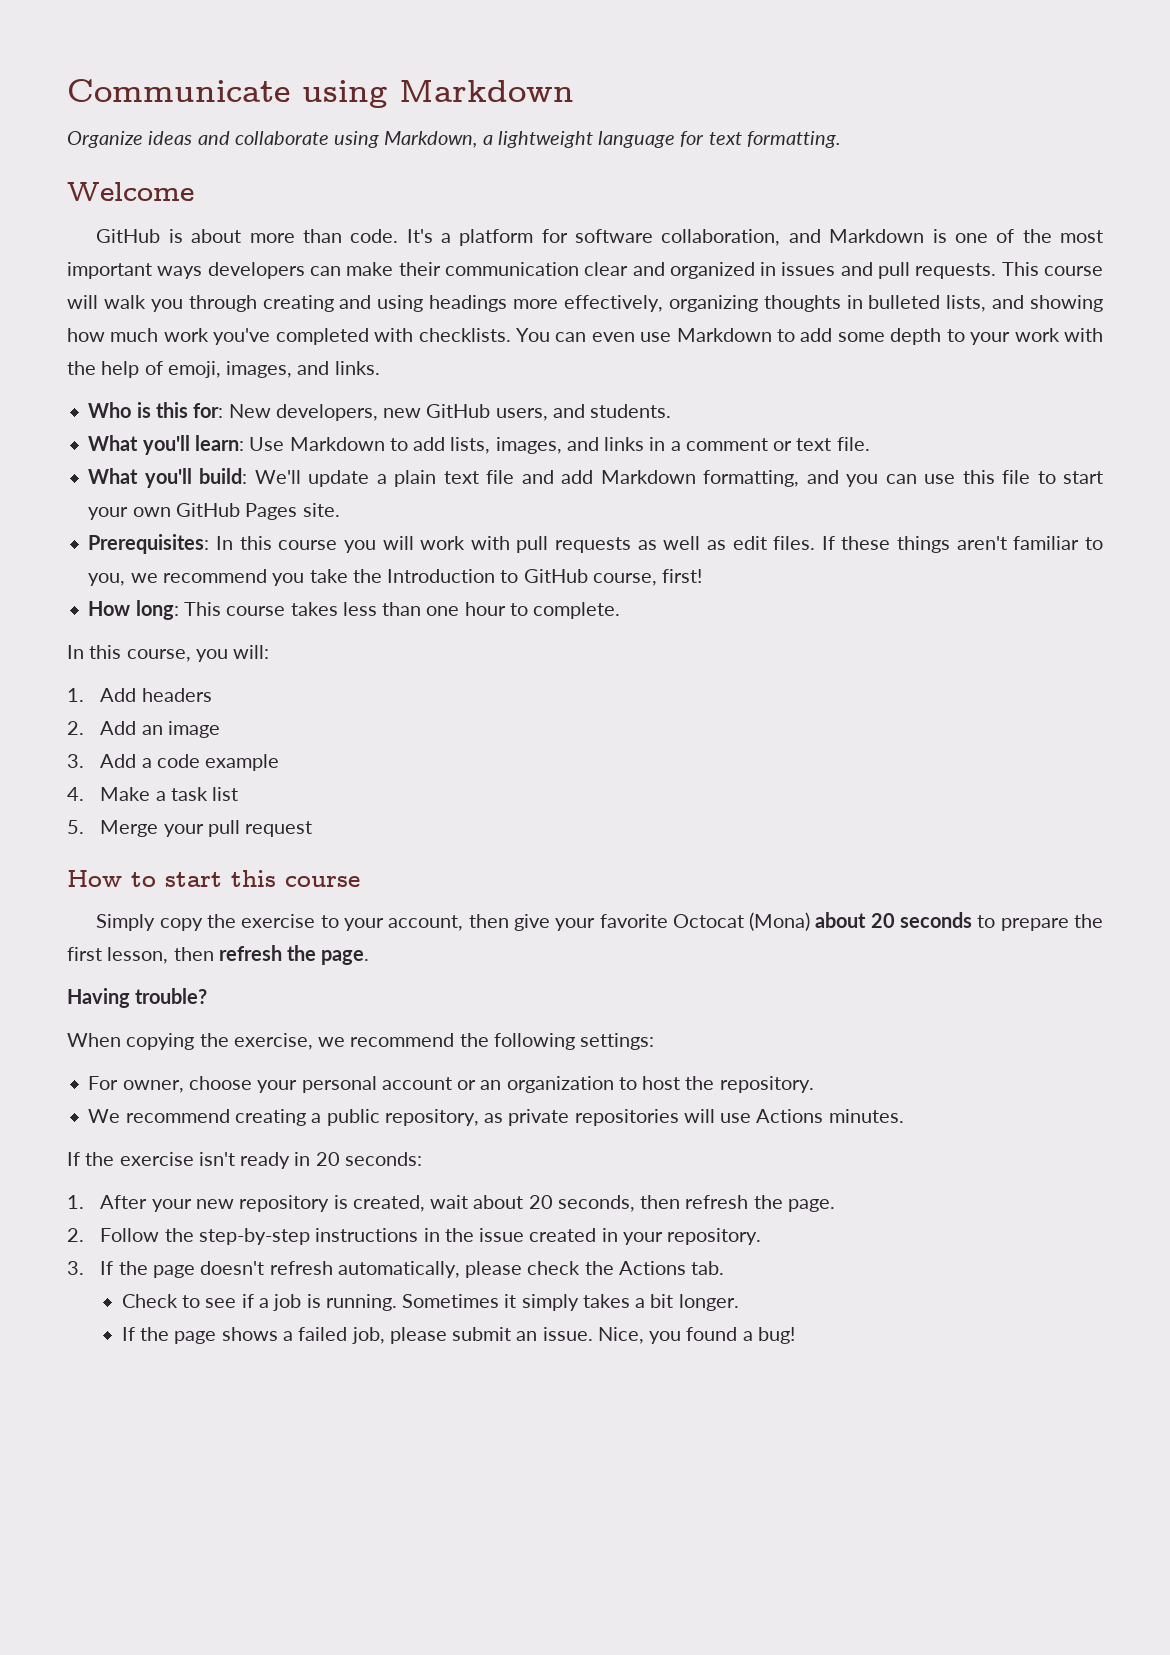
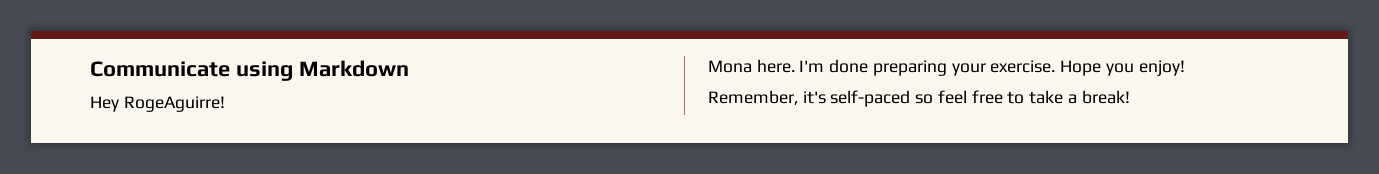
[67,131,841,148] [67,182,194,201] [96,229,1104,246] [67,262,1103,279] [67,295,1103,312] [67,328,1103,345] [67,361,380,378] [88,402,672,421] [88,435,870,455] [88,468,1103,488] [88,503,340,520] [88,534,1104,554] [88,569,703,586] [88,600,621,620] [67,645,270,662] [67,688,212,702] [67,721,221,738] [67,754,280,771] [67,787,239,801] [67,820,313,837] [67,870,360,887] [96,912,1103,931] [67,945,370,965] [67,988,208,1008] [67,1033,655,1050] [88,1076,814,1093] [88,1109,904,1126] [67,1152,422,1169] [67,1195,835,1212] [67,1228,762,1245] [67,1261,725,1278] [121,1294,739,1311] [121,1327,795,1344] Organize ideas and collaborate using Markdown, a lightweight language for text formatting. // Welcome // GitHub is about more than code. It's a platform for software collaboration, and Markdown is one of the most important ways developers can make their communication clear and organized in issues and pull requests. This course will walk you through creating and using headings more effectively, organizing thoughts in bulleted lists, and showing how much work you've completed with checklists. You can even use Markdown to add some depth to your work with the help of emoji, images, and links. // Who is this for: New developers, new GitHub users, and students. // What you'll learn: Use Markdown to add lists, images, and links in a comment or text file. // What you'll build: We'll update a plain text file and add Markdown formatting, and you can use this file to start your own GitHub Pages site. // Prerequisites: In this course you will work with pull requests as well as edit files. If these things aren't familiar to you, we recommend you take the Introduction to GitHub course, first! // How long: This course takes less than one hour to complete. // In this course, you will: // 1. Add headers // 2. Add an image // 3. Add a code example // 4. Make a task list // 5. Merge your pull request // How to start this course // Simply copy the exercise to your account, then give your favorite Octocat (Mona) about 20 seconds to prepare the first lesson, then refresh the page. // Having trouble? // When copying the exercise, we recommend the following settings: // For owner, choose your personal account or an organization to host the repository. // We recommend creating a public repository, as private repositories will use Actions minutes. // If the exercise isn't ready in 20 seconds: // 1. After your new repository is created, wait about 20 seconds, then refresh the page. // 2. Follow the step-by-step instructions in the issue created in your repository. // 3. If the page doesn't refresh automatically, please check the Actions tab. // Check to see if a job is running. Sometimes it simply takes a bit longer. // If the page shows a failed job, please submit an issue. Nice, you found a bug! -> [90,96,225,112] [708,59,1185,76] [708,90,1130,107] Hey RogeAguirre! // Mona here. I'm done preparing your exercise. Hope you enjoy! // Remember, it's self-paced so feel free to take a break!

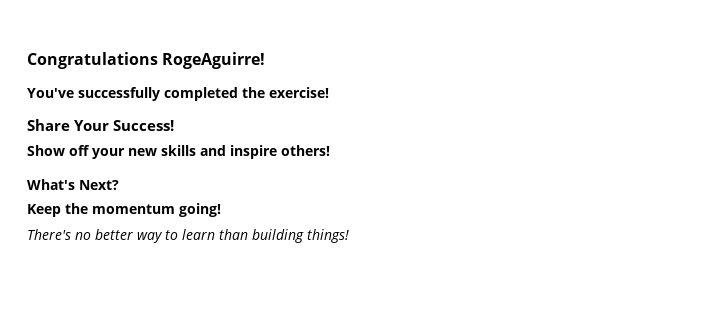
[90,60,409,81] [90,96,225,112] [708,59,1185,76] [708,90,1130,107] Communicate using Markdown // Hey RogeAguirre! // Mona here. I'm done preparing your exercise. Hope you enjoy! // Remember, it's self-paced so feel free to take a break! -> [27,52,266,69] [27,87,329,101] [27,119,175,131] [27,145,330,159] [27,179,119,190] [27,203,221,217] [27,229,349,243] Congratulations RogeAguirre! // You've successfully completed the exercise! // Share Your Success! // Show off your new skills and inspire others! // What's Next? // Keep the momentum going! // There's no better way to learn than building things!

